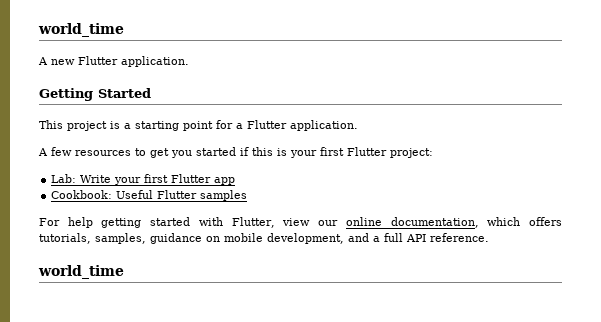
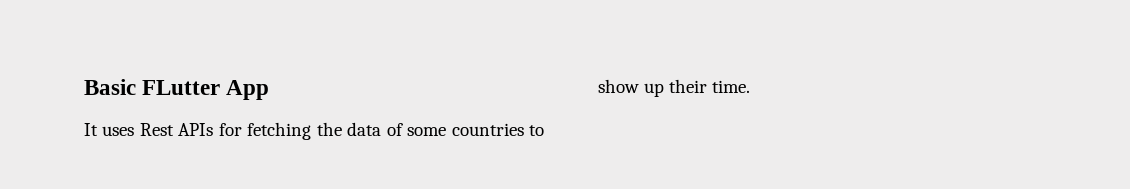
[38,23,124,37] [38,56,189,67] [39,88,151,101] [39,120,358,131] [38,147,433,158] [51,174,236,185] [51,190,248,201] [39,217,562,228] [39,233,489,244] [38,265,124,279] world_time // A new Flutter application. // Getting Started // This project is a starting point for a Flutter application. // A few resources to get you started if this is your first Flutter project: // Lab: Write your first Flutter app // Cookbook: Useful Flutter samples // For help getting started with Flutter, view our online documentation, which offers tutorials, samples, guidance on mobile development, and a full API reference. // world_time -> [84,79,270,100] [84,122,544,140] [598,79,751,97] Basic FLutter App // It uses Rest APIs for fetching the data of some countries to show up their time.

